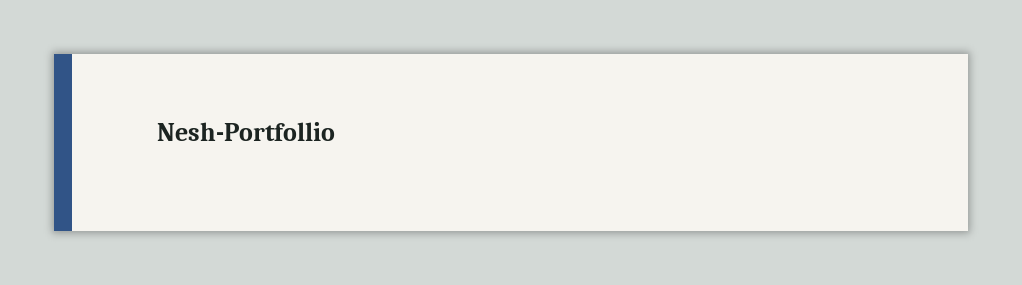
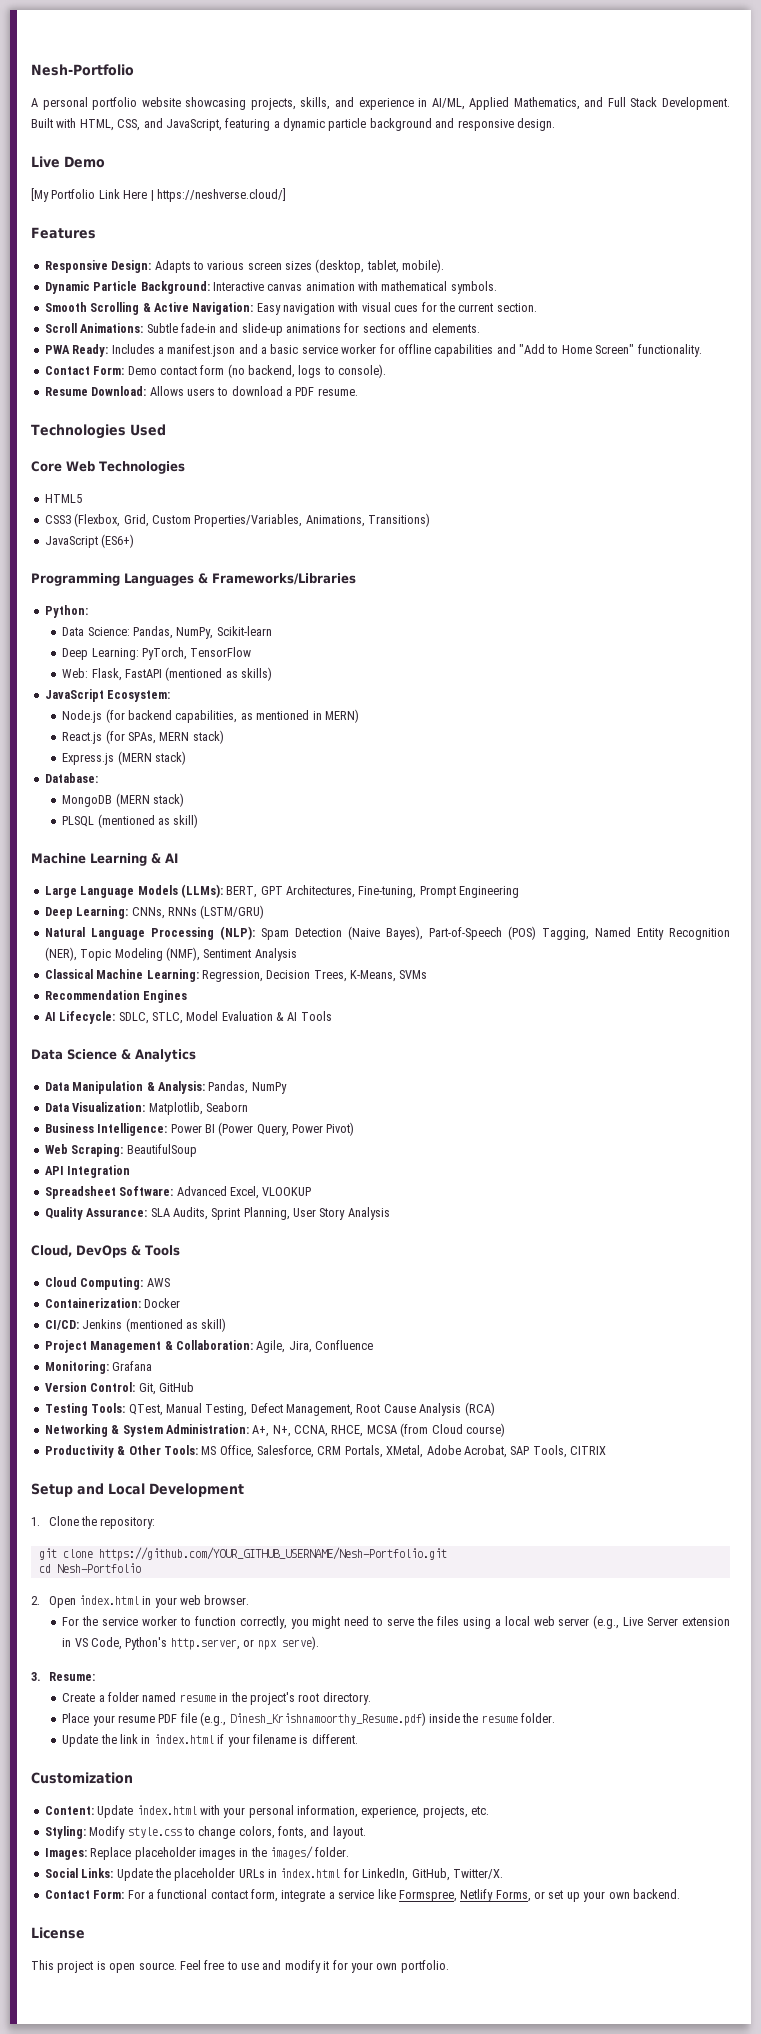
[157,122,335,141] Nesh-Portfollio -> [31,64,134,76] [31,97,730,110] [31,118,555,131] [31,156,105,168] [31,188,286,202] [31,227,96,239] [44,259,445,273] [44,281,497,294] [44,302,537,315] [44,323,480,336] [44,344,702,357] [44,364,387,378] [44,386,358,396] [31,424,166,439] [31,461,185,474] [44,494,82,503] [44,513,430,527] [44,534,135,548] [31,573,356,586] [44,605,88,618] [62,626,272,639] [62,647,252,660] [62,667,273,681] [44,689,171,702] [62,709,359,723] [62,730,224,744] [62,751,187,765] [44,773,98,783] [62,793,185,807] [62,814,199,828] [31,853,178,866] [44,884,520,898] [44,905,265,919] [44,926,730,940] [44,947,297,961] [44,969,428,982] [44,990,188,1003] [44,1011,332,1024] [31,1049,196,1062] [44,1081,287,1094] [44,1102,248,1115] [44,1122,355,1136] [44,1144,197,1157] [44,1165,131,1178] [44,1186,312,1199] [44,1207,390,1220] [31,1245,180,1258] [44,1277,170,1290] [44,1298,181,1308] [44,1318,227,1332] [44,1340,373,1353] [44,1361,153,1374] [44,1382,194,1395] [44,1402,495,1416] [44,1423,505,1437] [44,1445,606,1458] [31,1483,244,1497] [31,1516,156,1529] [38,1547,447,1561] [38,1563,141,1573] [31,1595,250,1608] [62,1615,731,1629] [62,1636,319,1650] [31,1672,95,1681] [62,1692,371,1705] [62,1712,556,1726] [62,1734,358,1747] [31,1772,133,1784] [44,1805,490,1818] [44,1826,366,1839] [44,1846,350,1860] [44,1868,503,1881] [44,1889,680,1902] [31,1927,85,1939] [31,1960,449,1973] Nesh-Portfolio // A personal portfolio website showcasing projects, skills, and experience in AI/ML, Applied Mathematics, and Full Stack Development. Built with HTML, CSS, and JavaScript, featuring a dynamic particle background and responsive design. // Live Demo // [My Portfolio Link Here | https://neshverse.cloud/] // Features // Responsive Design: Adapts to various screen sizes (desktop, tablet, mobile). // Dynamic Particle Background: Interactive canvas animation with mathematical symbols. // Smooth Scrolling & Active Navigation: Easy navigation with visual cues for the current section. // Scroll Animations: Subtle fade-in and slide-up animations for sections and elements. // PWA Ready: Includes a manifest.json and a basic service worker for offline capabilities and "Add to Home Screen" functionality. // Contact Form: Demo contact form (no backend, logs to console). // Resume Download: Allows users to download a PDF resume. // Technologies Used // Core Web Technologies // HTML5 // CSS3 (Flexbox, Grid, Custom Properties/Variables, Animations, Transitions) // JavaScript (ES6+) // Programming Languages & Frameworks/Libraries // Python: // Data Science: Pandas, NumPy, Scikit-learn // Deep Learning: PyTorch, TensorFlow // Web: Flask, FastAPI (mentioned as skills) // JavaScript Ecosystem: // Node.js (for backend capabilities, as mentioned in MERN) // React.js (for SPAs, MERN stack) // Express.js (MERN stack) // Database: // MongoDB (MERN stack) // PLSQL (mentioned as skill) // Machine Learning & AI // Large Language Models (LLMs): BERT, GPT Architectures, Fine-tuning, Prompt Engineering // Deep Learning: CNNs, RNNs (LSTM/GRU) // Natural Language Processing (NLP): Spam Detection (Naive Bayes), Part-of-Speech (POS) Tagging, Named Entity Recognition (NER), Topic Modeling (NMF), Sentiment Analysis // Classical Machine Learning: Regression, Decision Trees, K-Means, SVMs // Recommendation Engines // AI Lifecycle: SDLC, STLC, Model Evaluation & AI Tools // Data Science & Analytics // Data Manipulation & Analysis: Pandas, NumPy // Data Visualization: Matplotlib, Seaborn // Business Intelligence: Power BI (Power Query, Power Pivot) // Web Scraping: BeautifulSoup // API Integration // Spreadsheet Software: Advanced Excel, VLOOKUP // Quality Assurance: SLA Audits, Sprint Planning, User Story Analysis // Cloud, DevOps & Tools // Cloud Computing: AWS // Containerization: Docker // CI/CD: Jenkins (mentioned as skill) // Project Management & Collaboration: Agile, Jira, Confluence // Monitoring: Grafana // Version Control: Git, GitHub // Testing Tools: QTest, Manual Testing, Defect Management, Root Cause Analysis (RCA) // Networking & System Administration: A+, N+, CCNA, RHCE, MCSA (from Cloud course) // Productivity & Other Tools: MS Office, Salesforce, CRM Portals, XMetal, Adobe Acrobat, SAP Tools, CITRIX // Setup and Local Development // 1. Clone the repository: // git clone https://github.com/YOUR_GITHUB_USERNAME/Nesh-Portfolio.git // cd Nesh-Portfolio // 2. Open index.html in your web browser. // For the service worker to function correctly, you might need to serve the files using a local web server (e.g., Live Server extension in VS Code, Python's http.server, or npx serve). // 3. Resume: // Create a folder named resume in the project's root directory. // Place your resume PDF file (e.g., Dinesh_Krishnamoorthy_Resume.pdf) inside the resume folder. // Update the link in index.html if your filename is different. // Customization // Content: Update index.html with your personal information, experience, projects, etc. // Styling: Modify style.css to change colors, fonts, and layout. // Images: Replace placeholder images in the images/ folder. // Social Links: Update the placeholder URLs in index.html for LinkedIn, GitHub, Twitter/X. // Contact Form: For a functional contact form, integrate a service like Formspree, Netlify Forms, or set up your own backend. // License // This project is open source. Feel free to use and modify it for your own portfolio.

